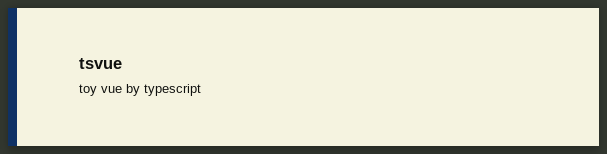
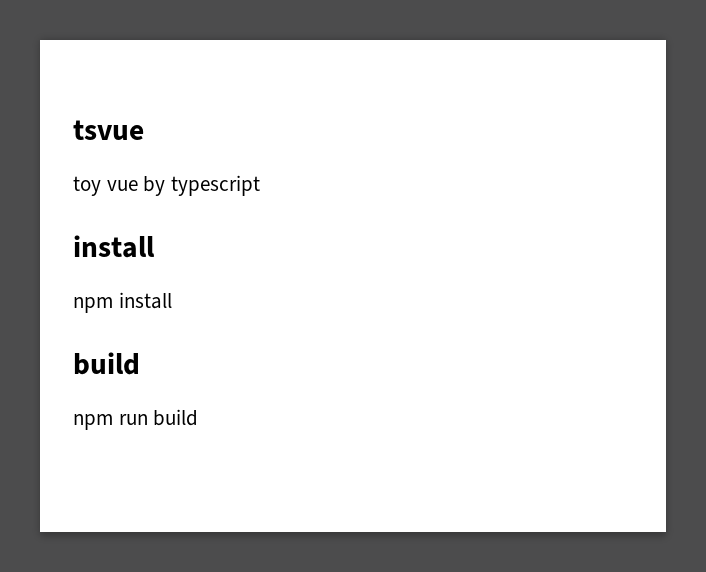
(201, 90) none -> [73,235,155,258] [73,292,172,313] [73,352,140,375] [73,409,199,430] // install // npm install // build // npm run build

